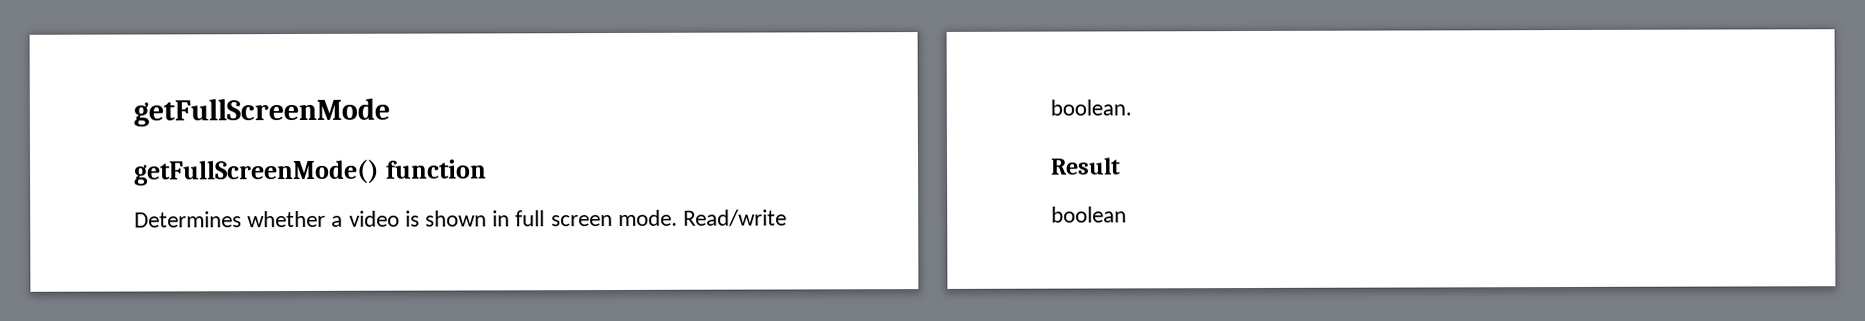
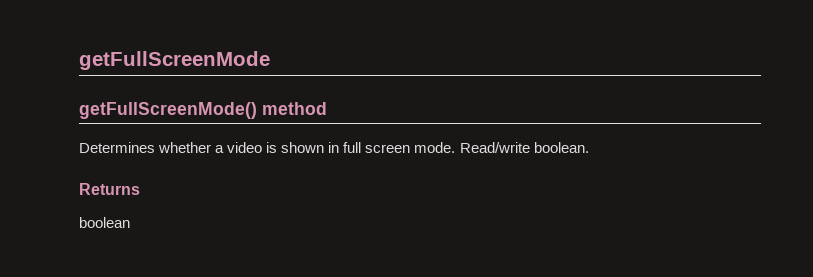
[384,159,487,179] function -> [262,102,327,115] method
[1050,157,1121,175] Result -> [79,183,140,195] Returns

